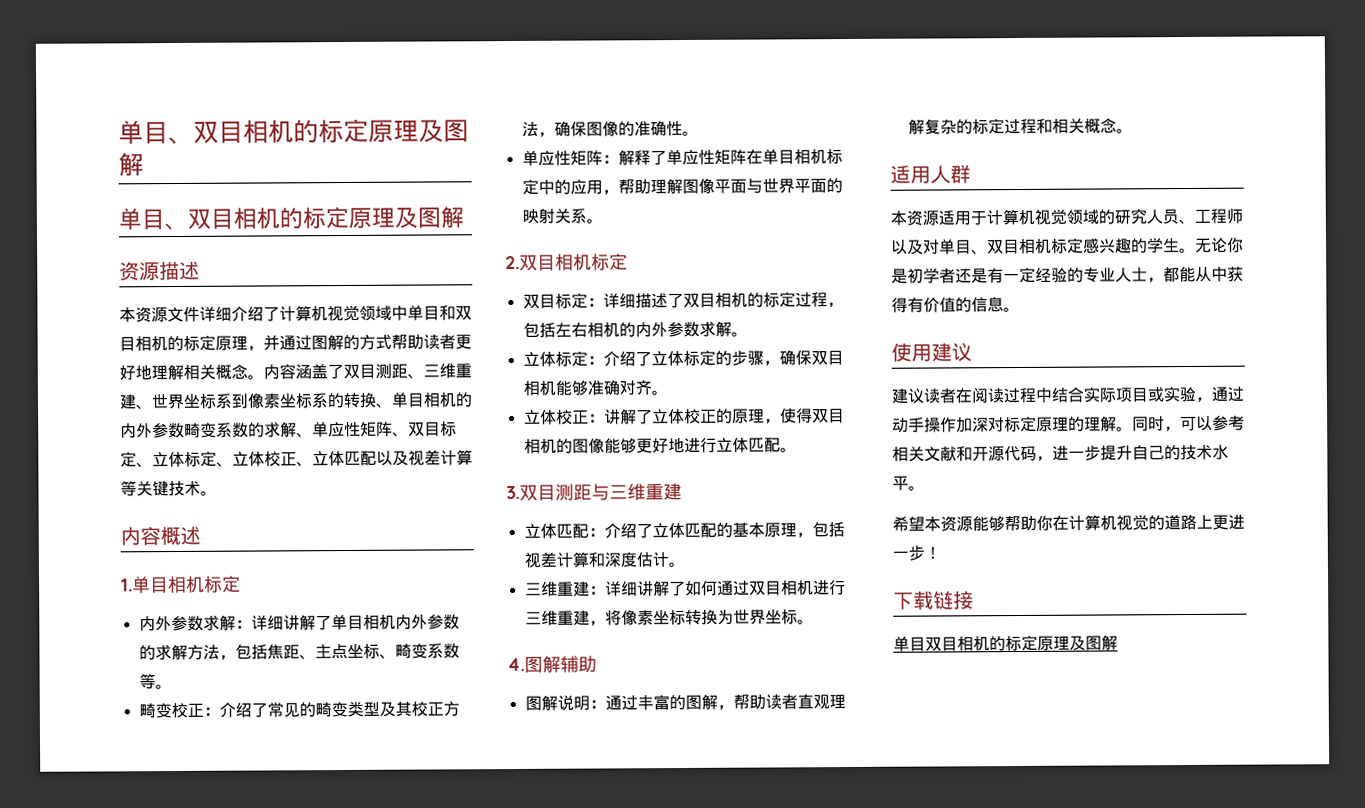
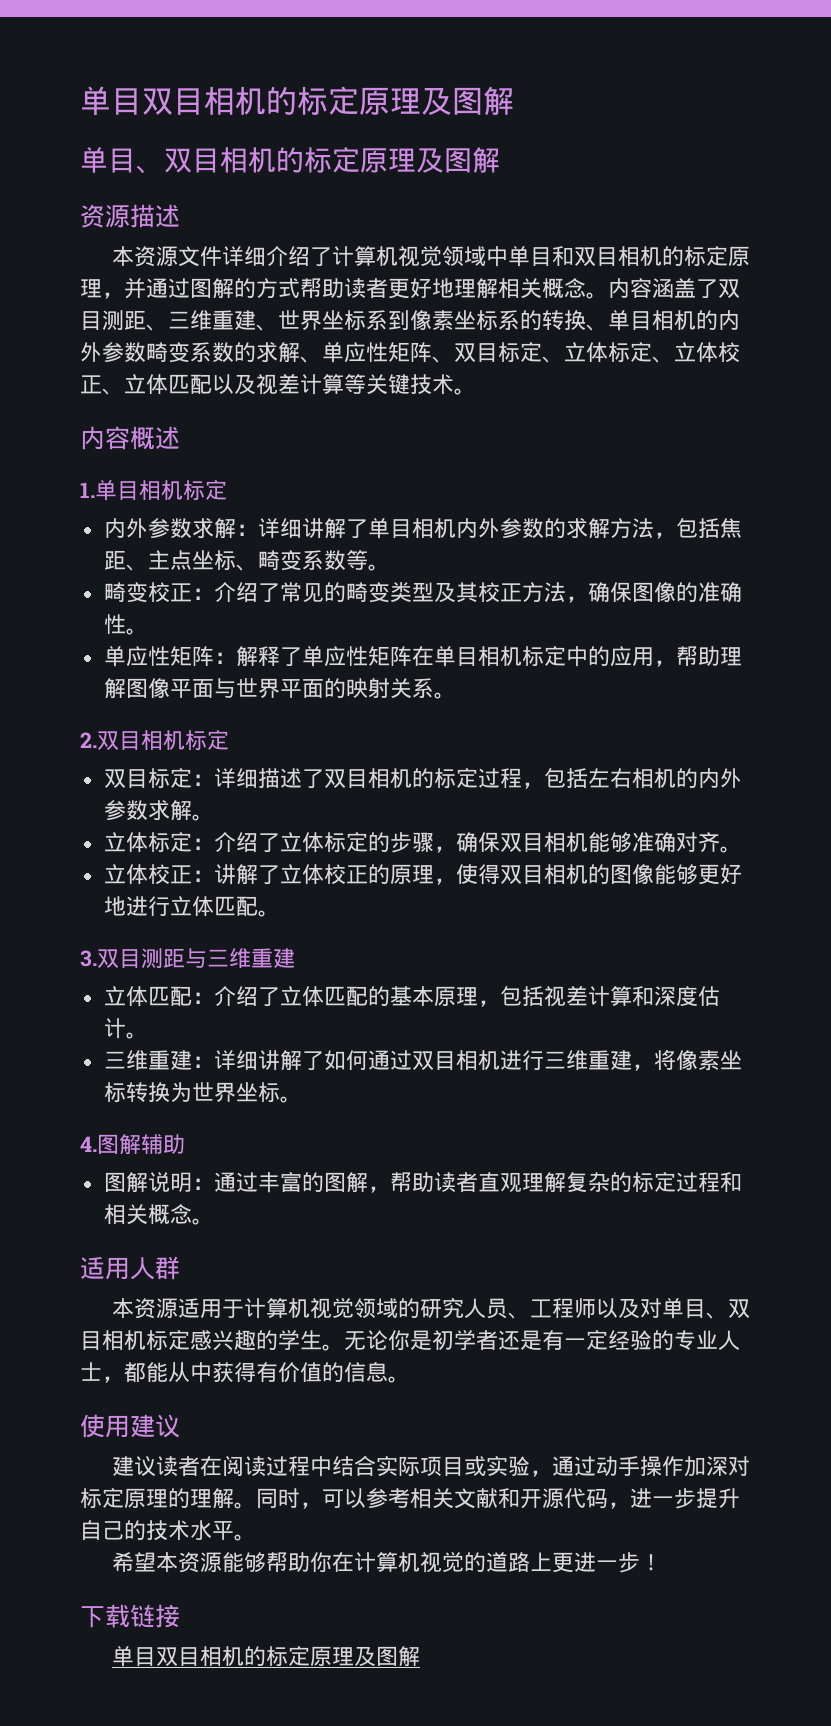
[118,120,194,145] 单目、 -> [80,86,142,116] 单目

